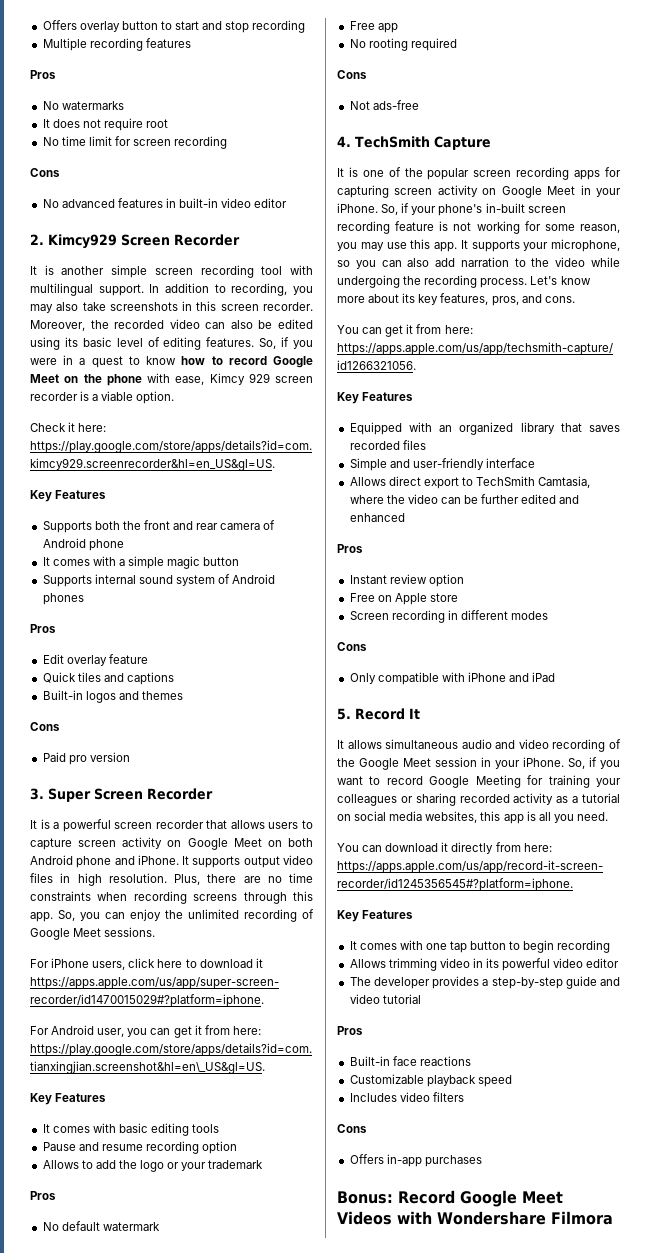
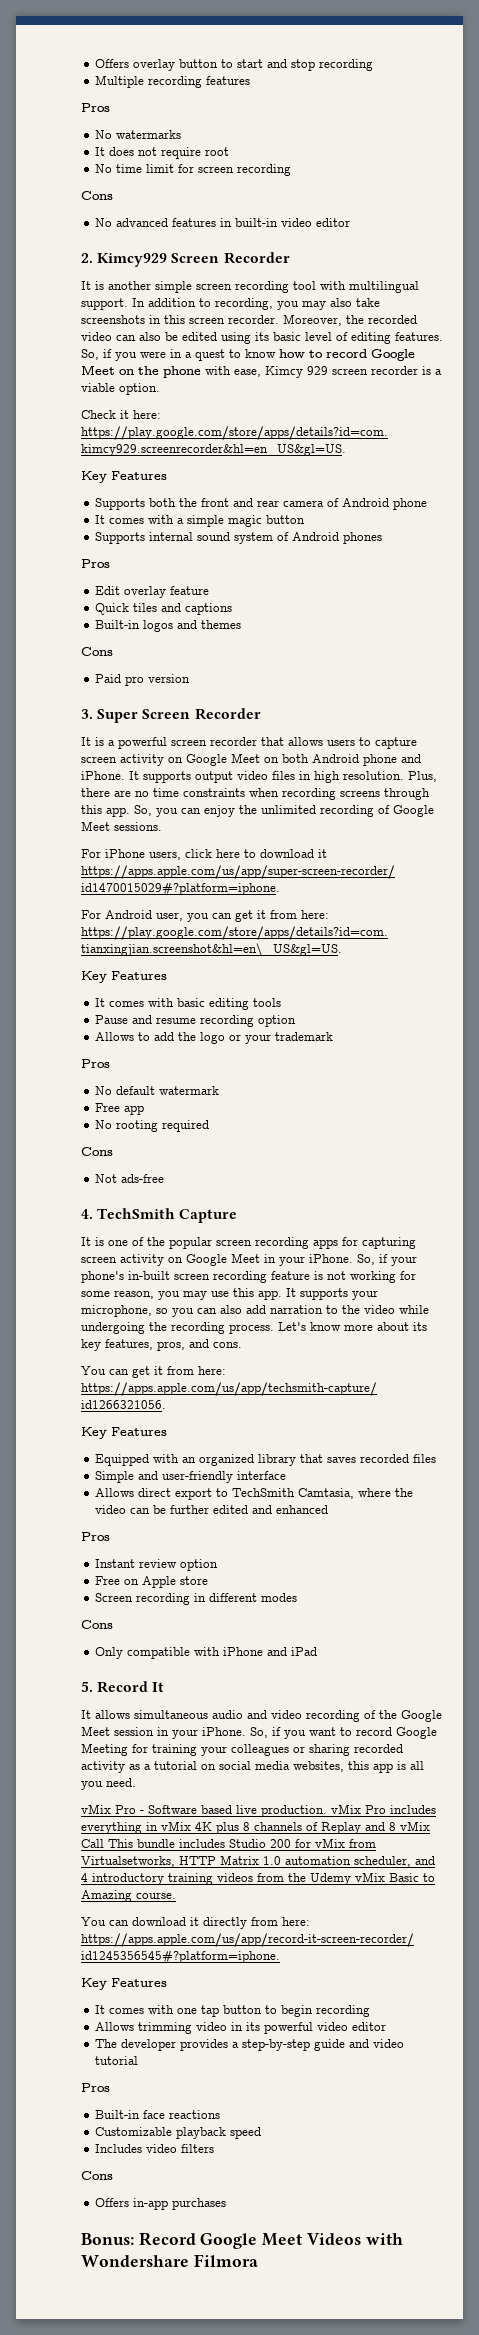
(608, 816) none -> [81,1804,436,1817] [81,1821,430,1834] [81,1838,376,1848] [81,1855,435,1867] [81,1872,435,1885] [81,1890,176,1902] // vMix Pro - Software based live production. vMix Pro includes everything in vMix 4K plus 8 channels of Replay and 8 vMix Call This bundle includes Studio 200 for vMix from Virtualsetworks, HTTP Matrix 1.0 automation scheduler, and 4 introductory training videos from the Udemy vMix Basic to Amazing course.

